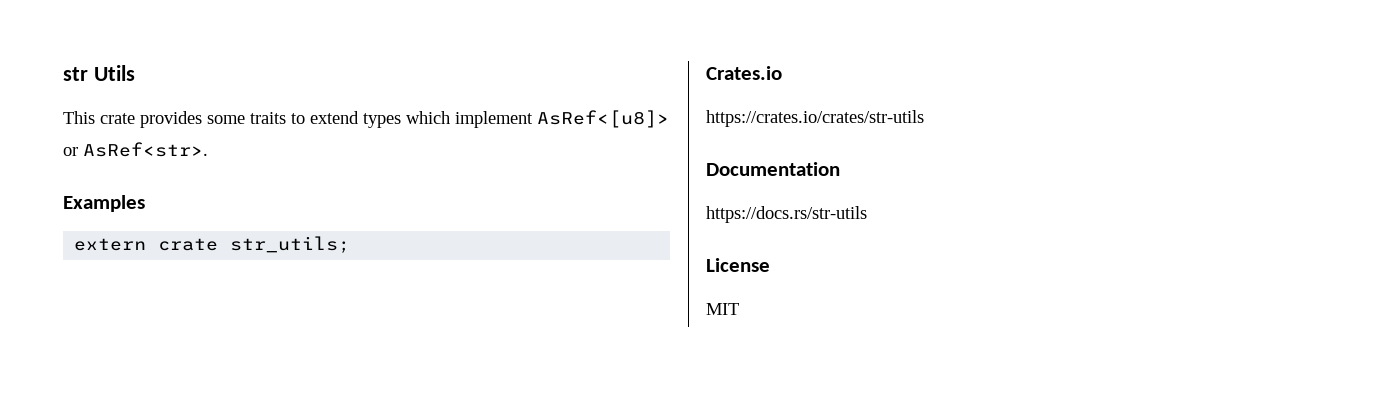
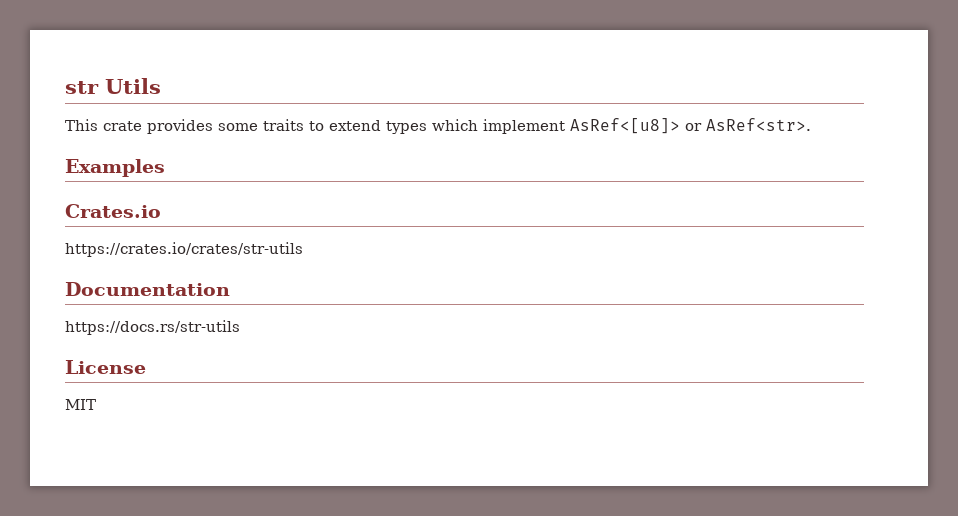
[74,236,351,253] // extern crate str_utils; -> (165, 168) none

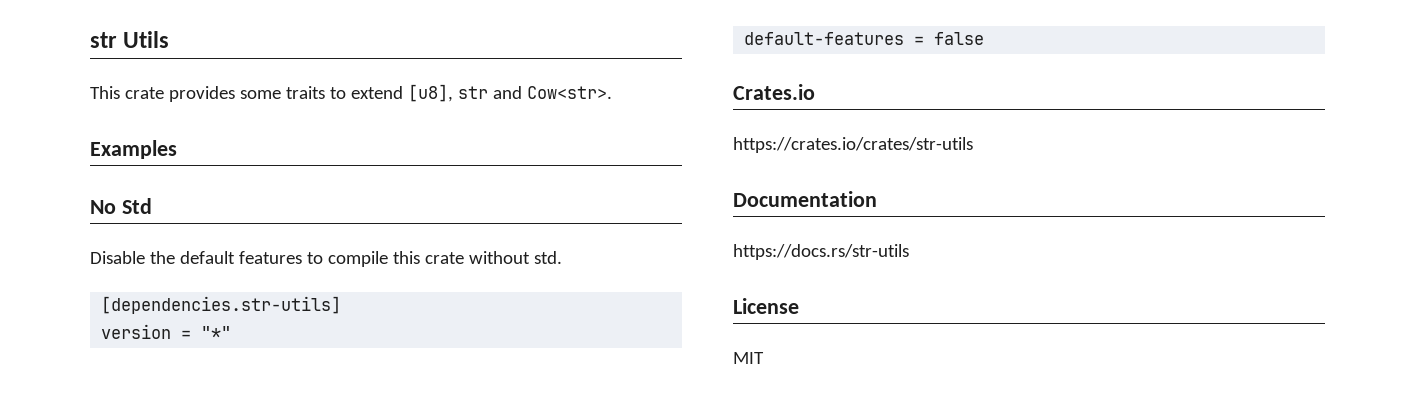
[386,118,811,134] [65,159,165,177] types which implement AsRef<[u8]> or AsRef<str>. // Examples -> [407,84,612,102] [90,140,177,159] [90,198,152,214] [90,251,562,267] [101,296,342,314] [101,324,232,339] [744,32,985,45] [u8], str and Cow<str>. // Examples // No Std // Disable the default features to compile this crate without std. // [dependencies.str-utils] // version = "*" // default-features = false

